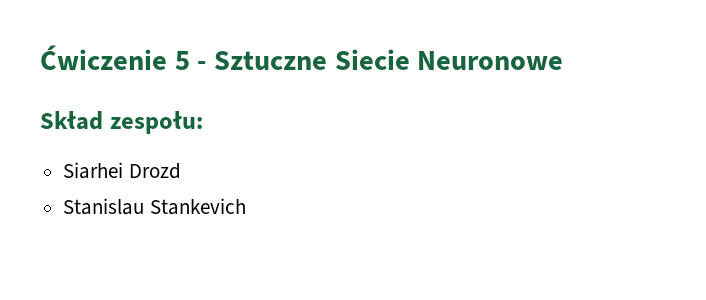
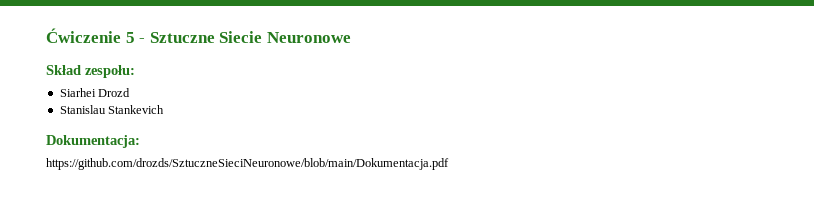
(246, 206) none -> [46,135,140,148] [46,158,449,170] // Dokumentacja: // https://github.com/drozds/SztuczneSieciNeuronowe/blob/main/Dokumentacja.pdf

